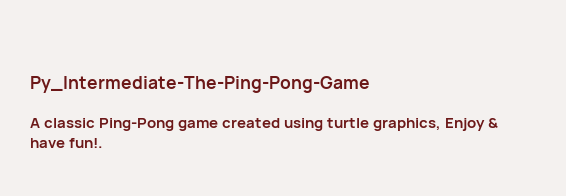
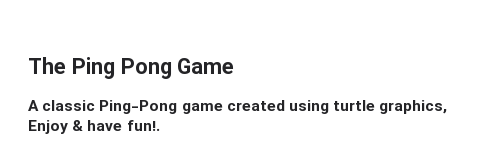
[30,76,370,93] Py_Intermediate-The-Ping-Pong-Game -> [28,57,235,79] The Ping Pong Game

